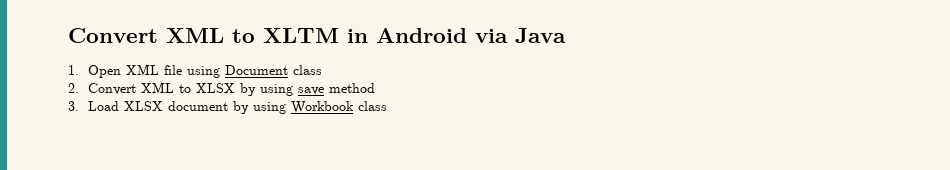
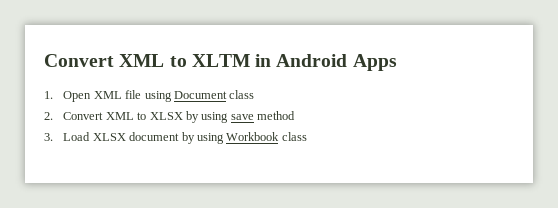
[475,28,566,43] via Java -> [352,54,397,71] Apps

